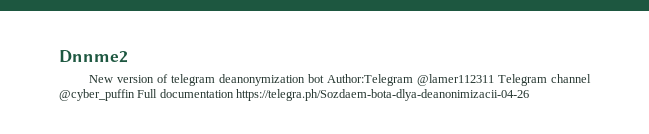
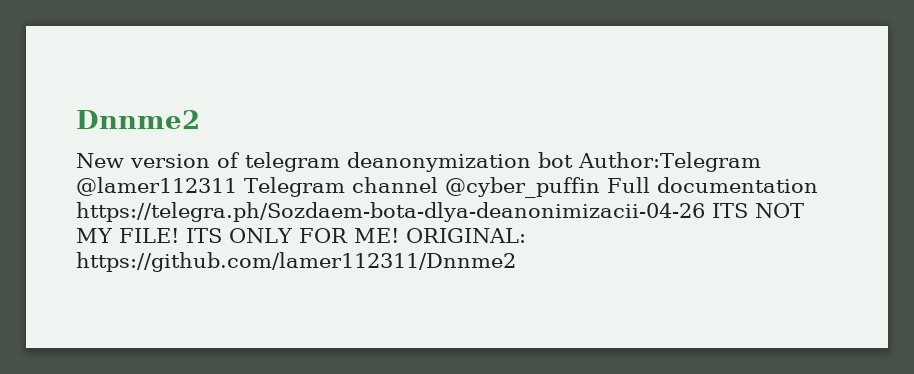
(530, 95) none -> [712,203,804,218] [76,228,526,243] [76,252,516,272] ITS NOT MY FILE! ITS ONLY FOR ME! ORIGINAL: https://github.com/lamer112311/Dnnme2

